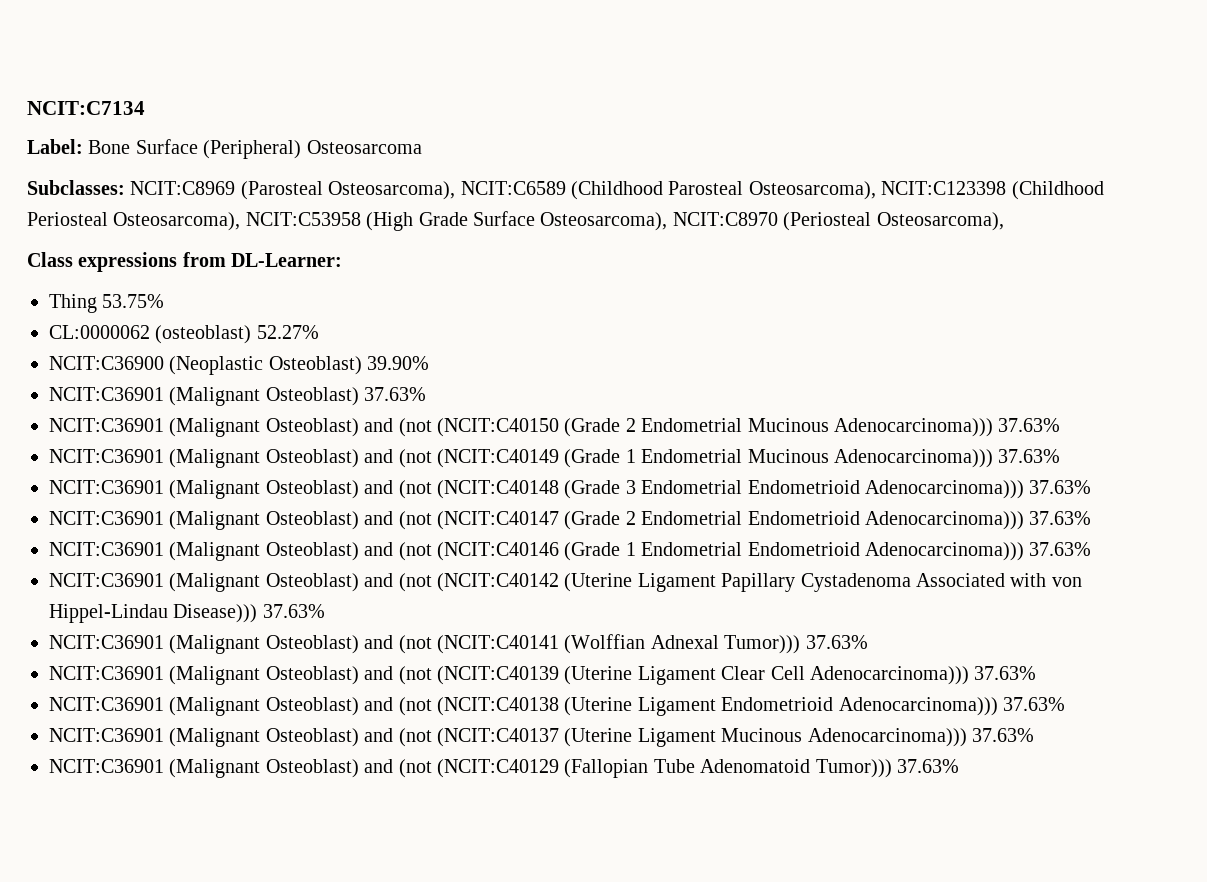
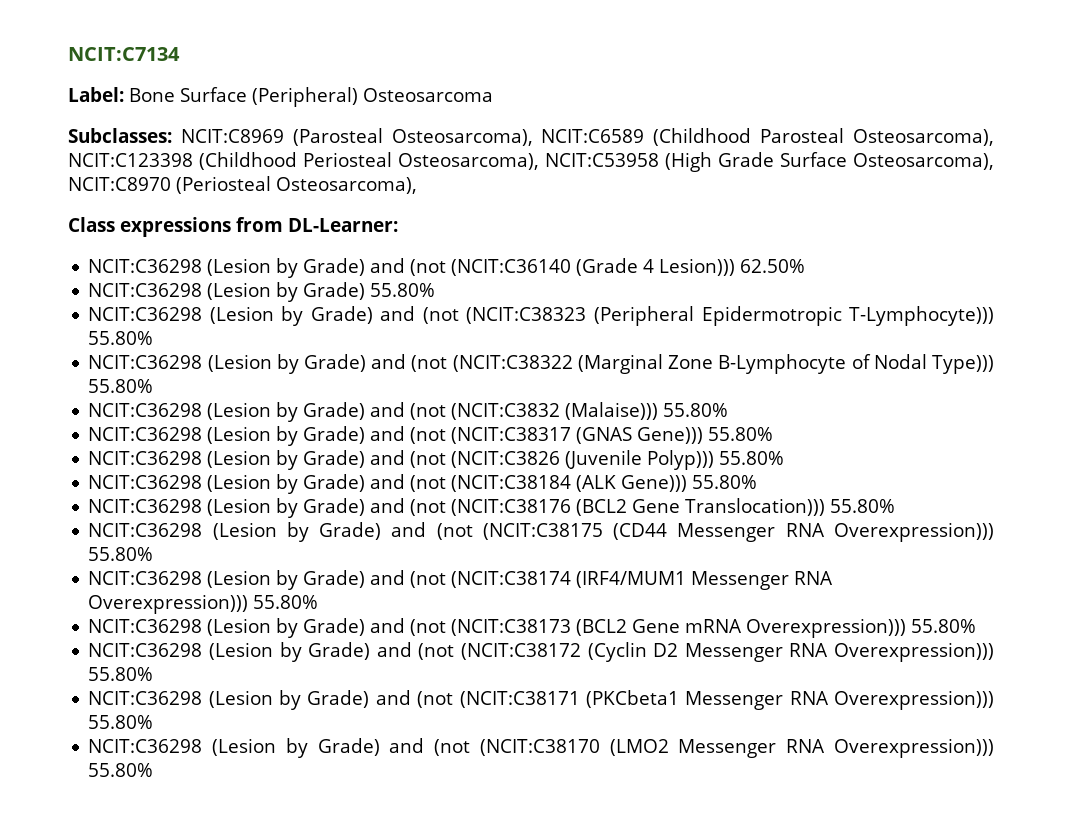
[49,294,165,313] [49,325,319,344] [49,356,430,375] [49,387,427,406] [49,418,1061,437] [49,449,1061,468] [49,480,1092,499] [49,511,1092,530] [49,542,1092,561] [49,573,1082,592] [49,604,325,623] [49,634,868,654] [49,666,1037,685] [49,697,1065,716] [49,728,1034,747] [49,759,959,778] Thing 53.75% // CL:0000062 (osteoblast) 52.27% // NCIT:C36900 (Neoplastic Osteoblast) 39.90% // NCIT:C36901 (Malignant Osteoblast) 37.63% // NCIT:C36901 (Malignant Osteoblast) and (not (NCIT:C40150 (Grade 2 Endometrial Mucinous Adenocarcinoma))) 37.63% // NCIT:C36901 (Malignant Osteoblast) and (not (NCIT:C40149 (Grade 1 Endometrial Mucinous Adenocarcinoma))) 37.63% // NCIT:C36901 (Malignant Osteoblast) and (not (NCIT:C40148 (Grade 3 Endometrial Endometrioid Adenocarcinoma))) 37.63% // NCIT:C36901 (Malignant Osteoblast) and (not (NCIT:C40147 (Grade 2 Endometrial Endometrioid Adenocarcinoma))) 37.63% // NCIT:C36901 (Malignant Osteoblast) and (not (NCIT:C40146 (Grade 1 Endometrial Endometrioid Adenocarcinoma))) 37.63% // NCIT:C36901 (Malignant Osteoblast) and (not (NCIT:C40142 (Uterine Ligament Papillary Cystadenoma Associated with von Hippel-Lindau Disease))) 37.63% // NCIT:C36901 (Malignant Osteoblast) and (not (NCIT:C40141 (Wolffian Adnexal Tumor))) 37.63% // NCIT:C36901 (Malignant Osteoblast) and (not (NCIT:C40139 (Uterine Ligament Clear Cell Adenocarcinoma))) 37.63% // NCIT:C36901 (Malignant Osteoblast) and (not (NCIT:C40138 (Uterine Ligament Endometrioid Adenocarcinoma))) 37.63% // NCIT:C36901 (Malignant Osteoblast) and (not (NCIT:C40137 (Uterine Ligament Mucinous Adenocarcinoma))) 37.63% // NCIT:C36901 (Malignant Osteoblast) and (not (NCIT:C40129 (Fallopian Tube Adenomatoid Tumor))) 37.63% -> [88,258,806,278] [88,282,436,302] [88,306,995,326] [88,331,154,345] [88,354,994,374] [88,379,154,393] [88,402,729,422] [88,426,774,446] [88,450,785,470] [88,474,758,494] [88,498,896,518] [88,522,994,542] [88,547,154,561] [88,570,834,590] [88,594,319,614] [88,618,977,638] [88,642,995,662] [88,667,154,681] [88,690,995,710] [88,715,154,729] [88,738,994,758] [88,763,154,777] NCIT:C36298 (Lesion by Grade) and (not (NCIT:C36140 (Grade 4 Lesion))) 62.50% // NCIT:C36298 (Lesion by Grade) 55.80% // NCIT:C36298 (Lesion by Grade) and (not (NCIT:C38323 (Peripheral Epidermotropic T-Lymphocyte))) 55.80% // NCIT:C36298 (Lesion by Grade) and (not (NCIT:C38322 (Marginal Zone B-Lymphocyte of Nodal Type))) 55.80% // NCIT:C36298 (Lesion by Grade) and (not (NCIT:C3832 (Malaise))) 55.80% // NCIT:C36298 (Lesion by Grade) and (not (NCIT:C38317 (GNAS Gene))) 55.80% // NCIT:C36298 (Lesion by Grade) and (not (NCIT:C3826 (Juvenile Polyp))) 55.80% // NCIT:C36298 (Lesion by Grade) and (not (NCIT:C38184 (ALK Gene))) 55.80% // NCIT:C36298 (Lesion by Grade) and (not (NCIT:C38176 (BCL2 Gene Translocation))) 55.80% // NCIT:C36298 (Lesion by Grade) and (not (NCIT:C38175 (CD44 Messenger RNA Overexpression))) 55.80% // NCIT:C36298 (Lesion by Grade) and (not (NCIT:C38174 (IRF4/MUM1 Messenger RNA Overexpression))) 55.80% // NCIT:C36298 (Lesion by Grade) and (not (NCIT:C38173 (BCL2 Gene mRNA Overexpression))) 55.80% // NCIT:C36298 (Lesion by Grade) and (not (NCIT:C38172 (Cyclin D2 Messenger RNA Overexpression))) 55.80% // NCIT:C36298 (Lesion by Grade) and (not (NCIT:C38171 (PKCbeta1 Messenger RNA Overexpression))) 55.80% // NCIT:C36298 (Lesion by Grade) and (not (NCIT:C38170 (LMO2 Messenger RNA Overexpression))) 55.80%

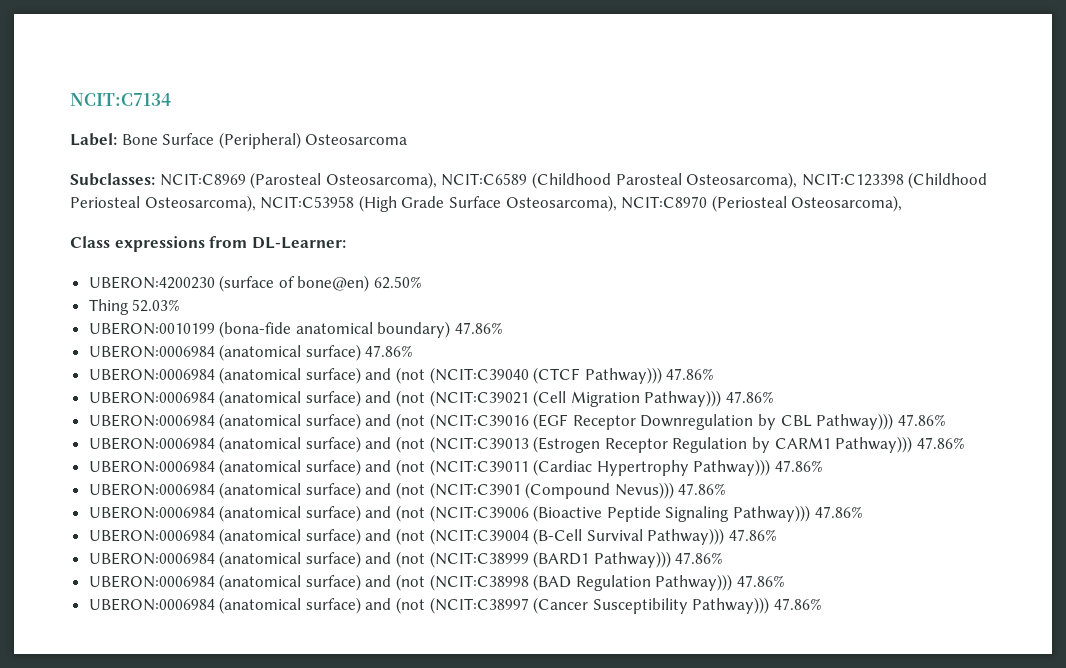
[88,258,806,278] [88,282,436,302] [88,306,995,326] [88,331,154,345] [88,354,994,374] [88,379,154,393] [88,402,729,422] [88,426,774,446] [88,450,785,470] [88,474,758,494] [88,498,896,518] [88,522,994,542] [88,547,154,561] [88,570,834,590] [88,594,319,614] [88,618,977,638] [88,642,995,662] [88,667,154,681] [88,690,995,710] [88,715,154,729] [88,738,994,758] [88,763,154,777] NCIT:C36298 (Lesion by Grade) and (not (NCIT:C36140 (Grade 4 Lesion))) 62.50% // NCIT:C36298 (Lesion by Grade) 55.80% // NCIT:C36298 (Lesion by Grade) and (not (NCIT:C38323 (Peripheral Epidermotropic T-Lymphocyte))) 55.80% // NCIT:C36298 (Lesion by Grade) and (not (NCIT:C38322 (Marginal Zone B-Lymphocyte of Nodal Type))) 55.80% // NCIT:C36298 (Lesion by Grade) and (not (NCIT:C3832 (Malaise))) 55.80% // NCIT:C36298 (Lesion by Grade) and (not (NCIT:C38317 (GNAS Gene))) 55.80% // NCIT:C36298 (Lesion by Grade) and (not (NCIT:C3826 (Juvenile Polyp))) 55.80% // NCIT:C36298 (Lesion by Grade) and (not (NCIT:C38184 (ALK Gene))) 55.80% // NCIT:C36298 (Lesion by Grade) and (not (NCIT:C38176 (BCL2 Gene Translocation))) 55.80% // NCIT:C36298 (Lesion by Grade) and (not (NCIT:C38175 (CD44 Messenger RNA Overexpression))) 55.80% // NCIT:C36298 (Lesion by Grade) and (not (NCIT:C38174 (IRF4/MUM1 Messenger RNA Overexpression))) 55.80% // NCIT:C36298 (Lesion by Grade) and (not (NCIT:C38173 (BCL2 Gene mRNA Overexpression))) 55.80% // NCIT:C36298 (Lesion by Grade) and (not (NCIT:C38172 (Cyclin D2 Messenger RNA Overexpression))) 55.80% // NCIT:C36298 (Lesion by Grade) and (not (NCIT:C38171 (PKCbeta1 Messenger RNA Overexpression))) 55.80% // NCIT:C36298 (Lesion by Grade) and (not (NCIT:C38170 (LMO2 Messenger RNA Overexpression))) 55.80% -> [88,275,423,292] [88,299,181,315] [88,321,504,338] [88,344,414,361] [88,367,715,384] [88,390,775,407] [88,413,946,430] [88,436,965,453] [88,459,824,476] [88,482,727,499] [88,505,863,522] [88,528,778,545] [88,551,724,568] [88,574,786,591] [88,597,823,614] UBERON:4200230 (surface of bone@en) 62.50% // Thing 52.03% // UBERON:0010199 (bona-fide anatomical boundary) 47.86% // UBERON:0006984 (anatomical surface) 47.86% // UBERON:0006984 (anatomical surface) and (not (NCIT:C39040 (CTCF Pathway))) 47.86% // UBERON:0006984 (anatomical surface) and (not (NCIT:C39021 (Cell Migration Pathway))) 47.86% // UBERON:0006984 (anatomical surface) and (not (NCIT:C39016 (EGF Receptor Downregulation by CBL Pathway))) 47.86% // UBERON:0006984 (anatomical surface) and (not (NCIT:C39013 (Estrogen Receptor Regulation by CARM1 Pathway))) 47.86% // UBERON:0006984 (anatomical surface) and (not (NCIT:C39011 (Cardiac Hypertrophy Pathway))) 47.86% // UBERON:0006984 (anatomical surface) and (not (NCIT:C3901 (Compound Nevus))) 47.86% // UBERON:0006984 (anatomical surface) and (not (NCIT:C39006 (Bioactive Peptide Signaling Pathway))) 47.86% // UBERON:0006984 (anatomical surface) and (not (NCIT:C39004 (B-Cell Survival Pathway))) 47.86% // UBERON:0006984 (anatomical surface) and (not (NCIT:C38999 (BARD1 Pathway))) 47.86% // UBERON:0006984 (anatomical surface) and (not (NCIT:C38998 (BAD Regulation Pathway))) 47.86% // UBERON:0006984 (anatomical surface) and (not (NCIT:C38997 (Cancer Susceptibility Pathway))) 47.86%

